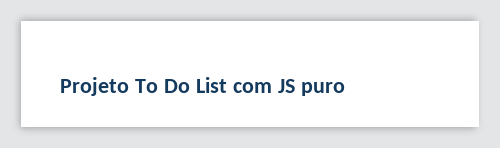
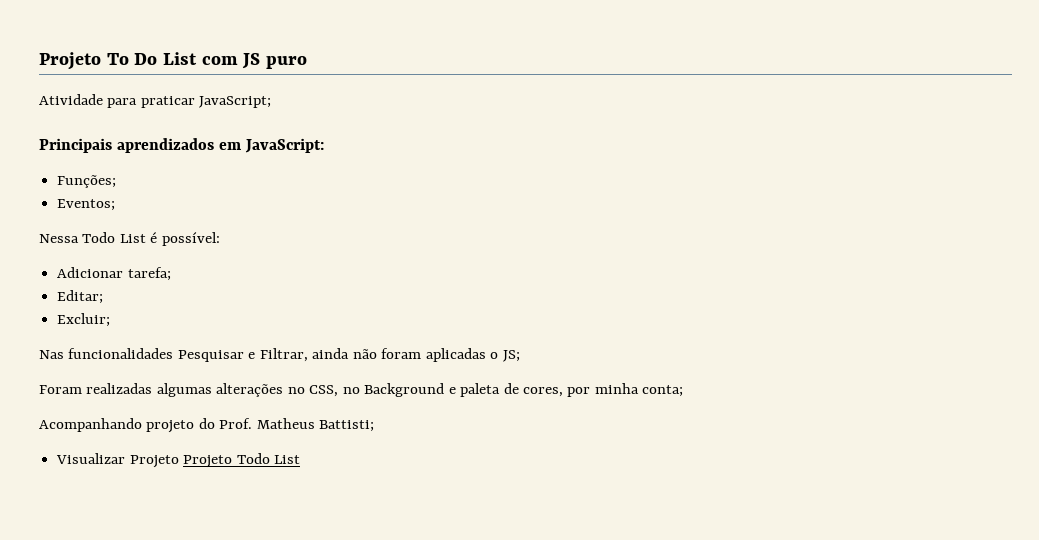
(345, 89) none -> [39,94,272,108] [39,138,324,153] [57,175,117,188] [57,199,116,211] [39,232,220,246] [57,267,171,281] [57,290,104,304] [57,313,111,327] [39,348,520,362] [39,383,684,397] [39,418,375,433] [56,453,300,468] // Atividade para praticar JavaScript; // Principais aprendizados em JavaScript: // Funções; // Eventos; // Nessa Todo List é possível: // Adicionar tarefa; // Editar; // Excluir; // Nas funcionalidades Pesquisar e Filtrar, ainda não foram aplicadas o JS; // Foram realizadas algumas alterações no CSS, no Background e paleta de cores, por minha conta; // Acompanhando projeto do Prof. Matheus Battisti; // Visualizar Projeto Projeto Todo List

